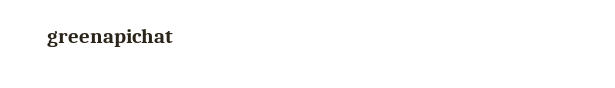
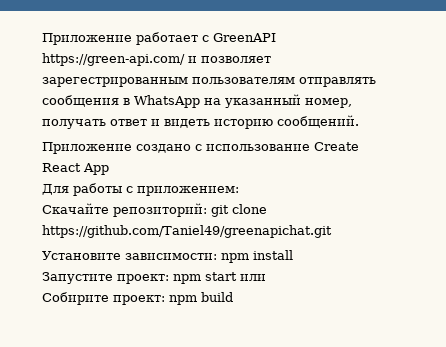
[47,28,173,47] greenapichat -> [42,32,276,45] [42,53,271,66] [42,77,376,87] [42,94,352,108] [42,115,359,129] [42,142,359,154] [42,163,109,175] [42,183,239,196] [42,203,267,217] [42,225,332,238] [42,250,293,263] [42,272,266,284] [42,292,233,305] Приложение работает с GreenAPI https://green-api.com/ и позволяет зарегестрированным пользователям отправлять сообщения в WhatsApp на указанный номер, получать ответ и видеть историю сообщений. // Приложение создано с использование Create React App // Для работы с приложением: // Скачайте репозиторий: git clone https://github.com/Taniel49/greenapichat.git // Установите зависимости: npm install // Запустите проект: npm start или // Собирите проект: npm build

